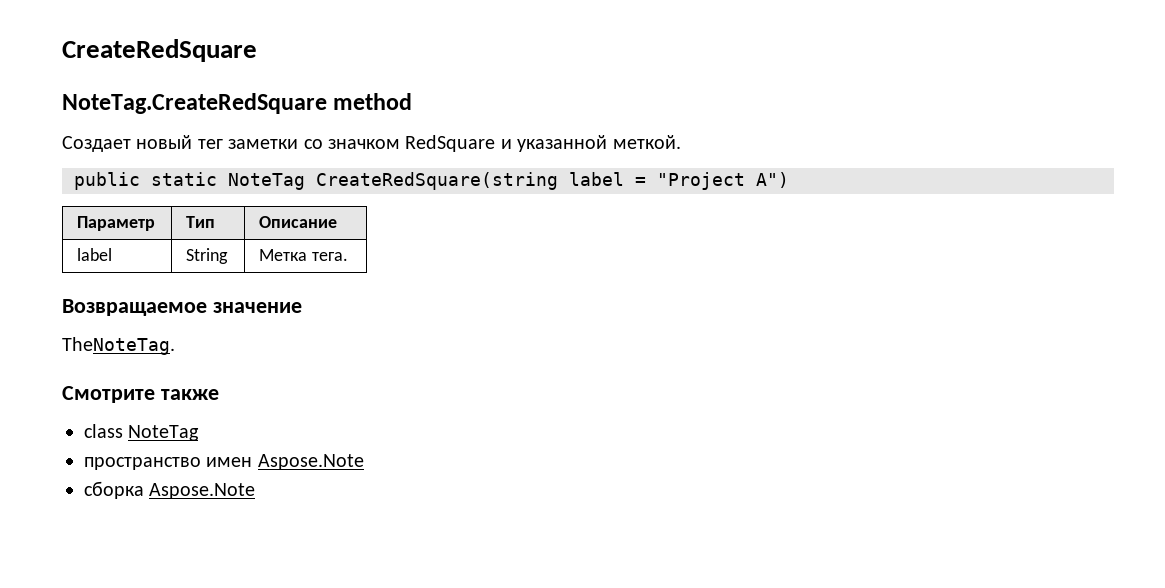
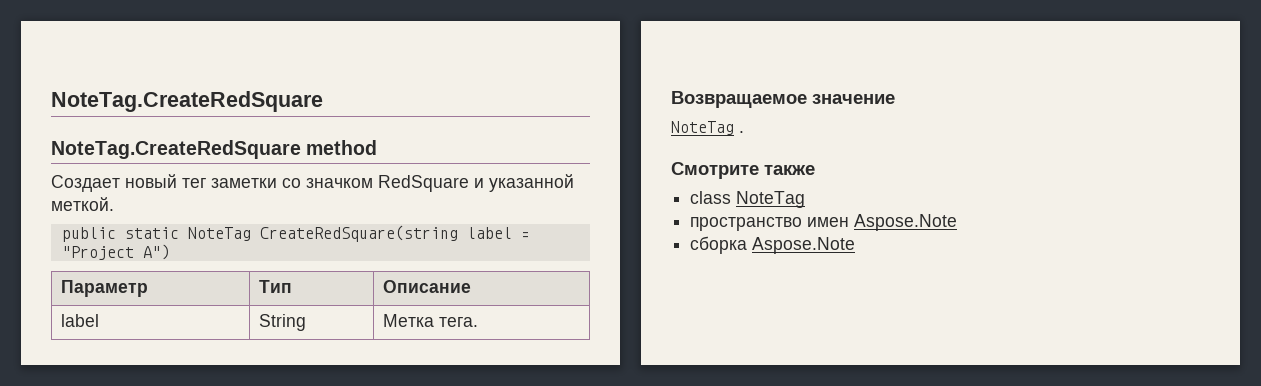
[62,39,257,62] CreateRedSquare -> [51,91,323,112] NoteTag.CreateRedSquare
[62,337,175,355] TheNoteTag. -> [671,121,744,135] NoteTag .

